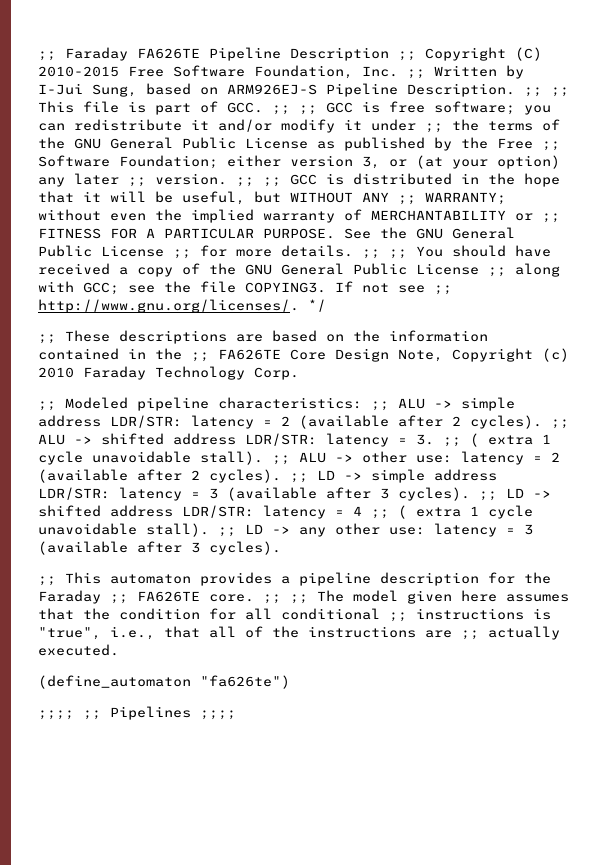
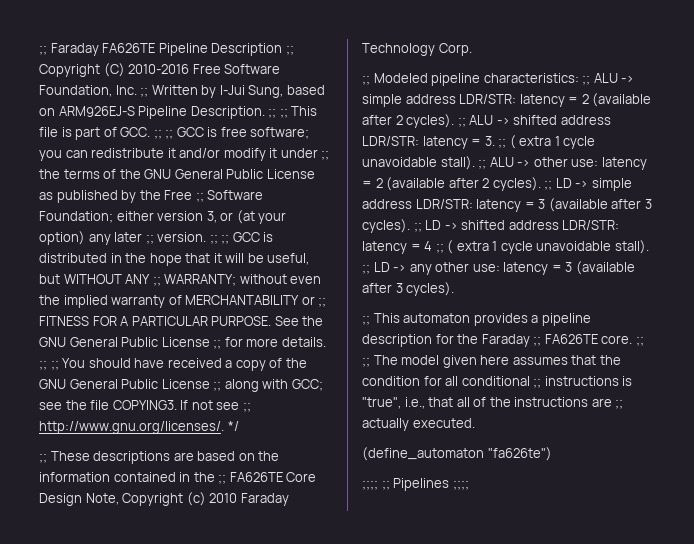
[38,66,119,77] 2010-2015 -> [128,64,190,74] 2010-2016

